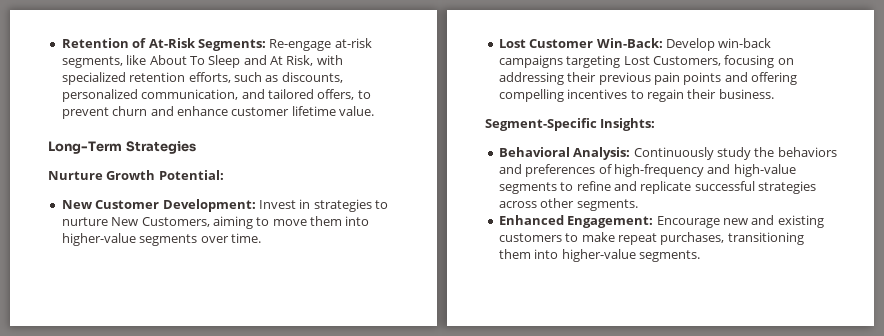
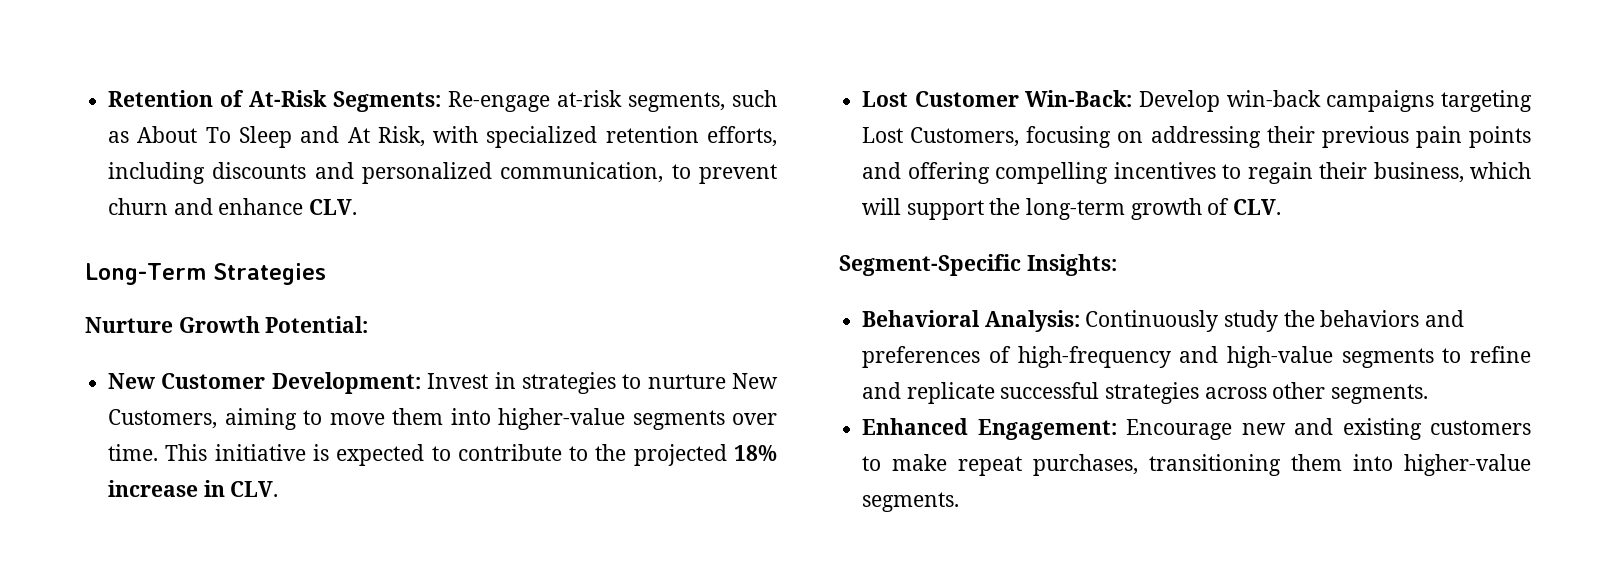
[126,55,147,65] like -> [731,90,777,107] [108,131,130,143] such as
[233,72,343,83] [61,89,355,102] such as discounts, personalized communication, and tailored offers, -> [108,162,664,184] including discounts and personalized communication,
[231,106,374,116] customer lifetime value. -> [309,199,358,215] CLV.
(261, 238) none -> [165,444,777,466] [108,480,279,497] This initiative is expected to contribute to the projected 18% increase in CLV.
[718,89,774,99] business. -> [1373,162,1531,183] [862,198,1282,220] business, which will support the long-term growth of CLV.

